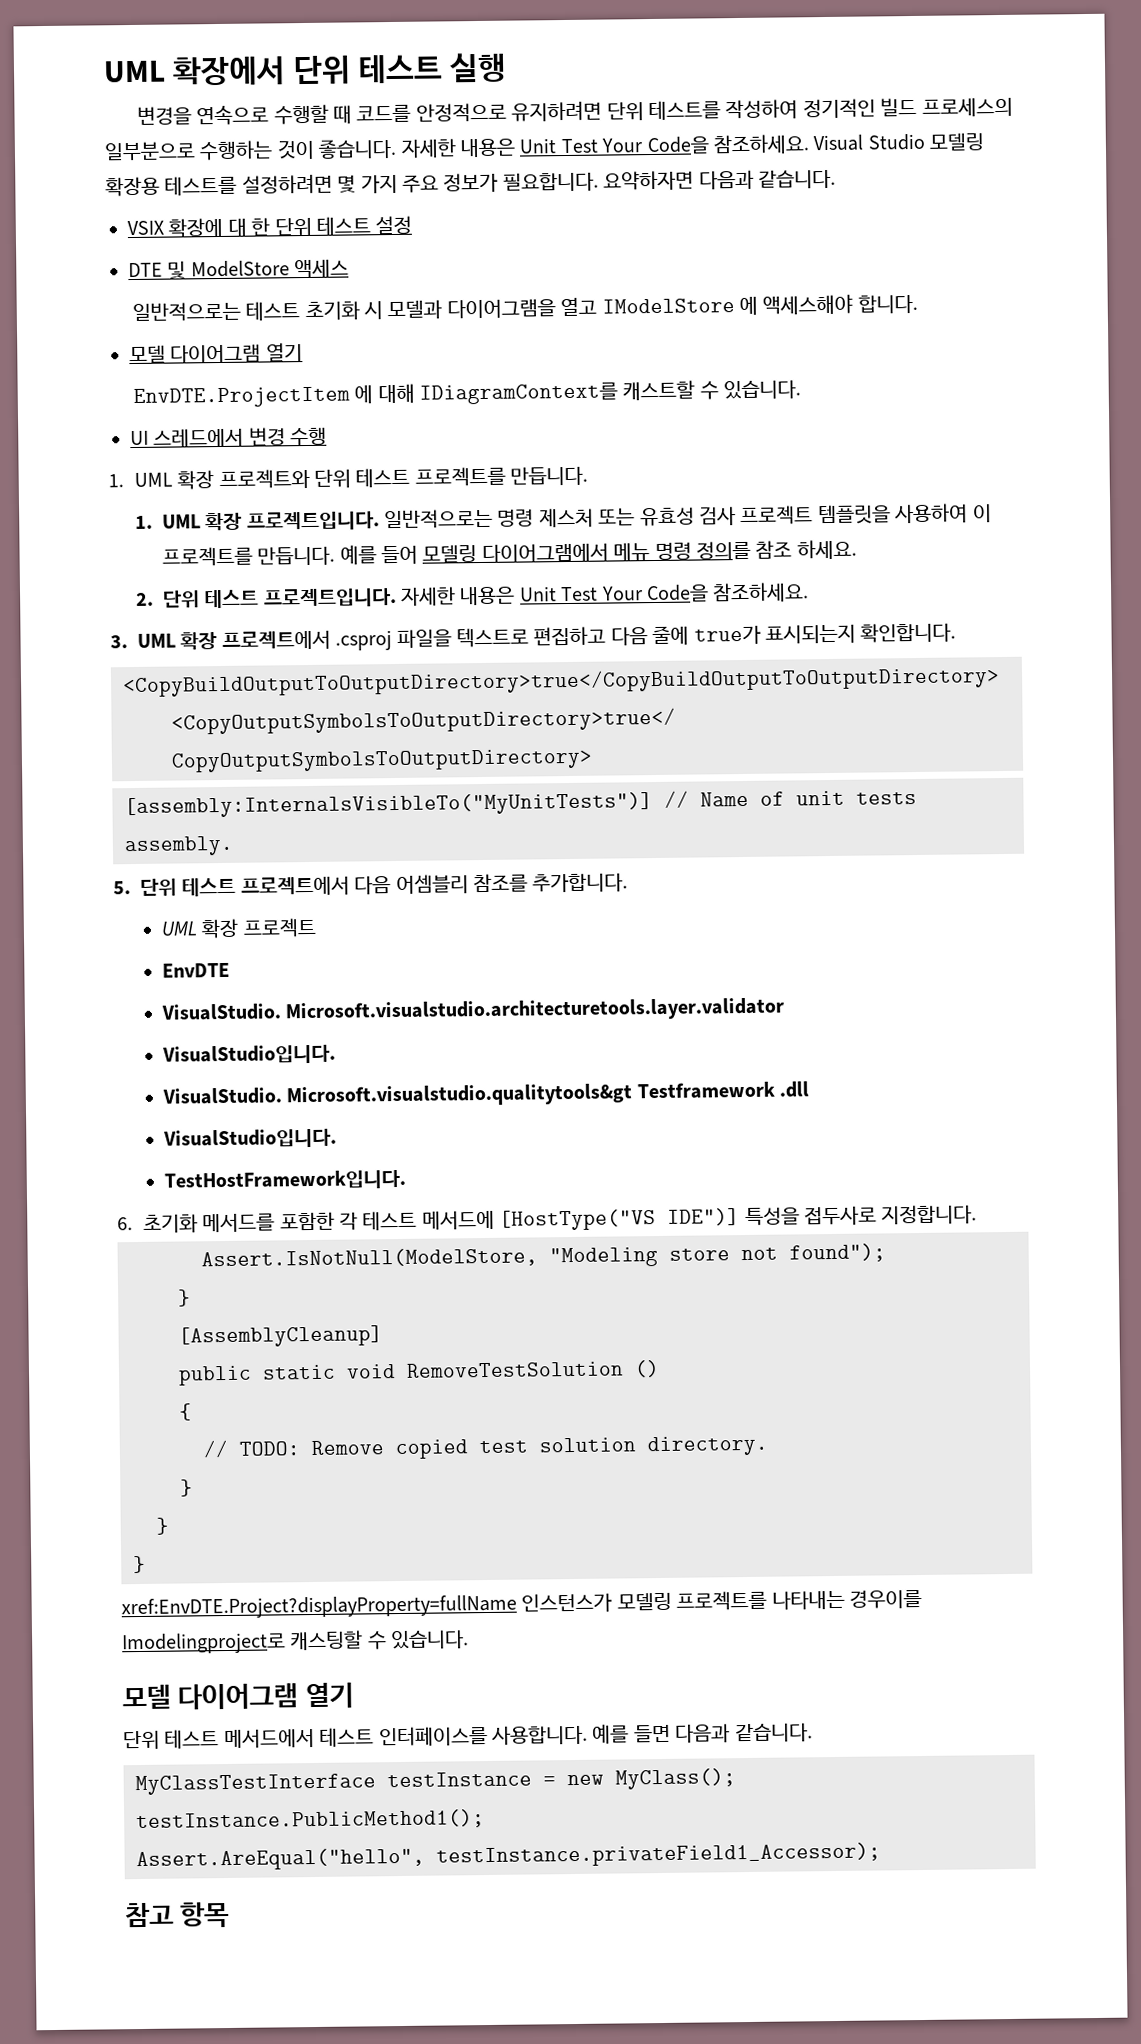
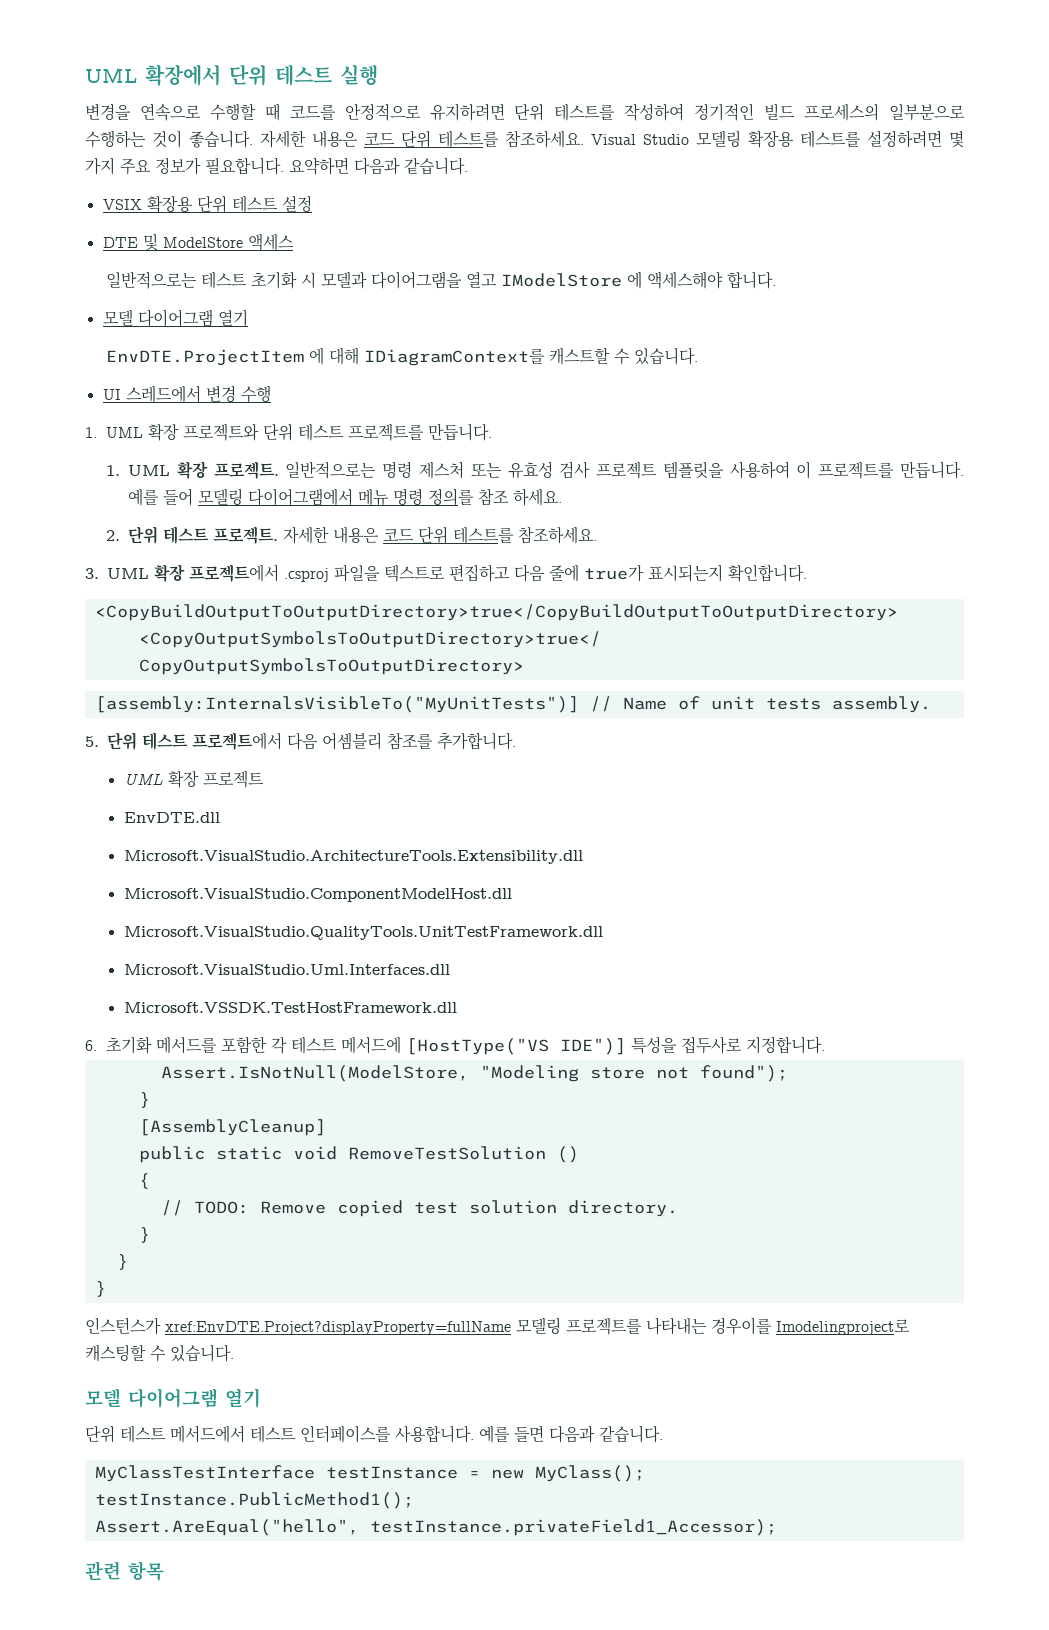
[519,136,710,155] Unit Test Your Code을 -> [364,130,499,148] 코드 단위 테스트를
[603,170,695,191] 요약하자면 -> [289,157,349,175] 요약하면
[168,217,271,238] 확장에 대 한 -> [146,195,193,213] 확장용
[246,511,380,531] 프로젝트입니다. -> [213,461,279,479] 프로젝트.
[262,584,709,608] 프로젝트입니다. 자세한 내용은 Unit Test Your Code을 -> [213,526,515,544] 프로젝트. 자세한 내용은 코드 단위 테스트를
[161,962,230,978] [160,997,785,1024] [161,1044,336,1065] [161,1081,809,1108] [162,1128,337,1149] [163,1169,406,1191] EnvDTE // VisualStudio. Microsoft.visualstudio.architecturetools.layer.validator // VisualStudio입니다. // VisualStudio. Microsoft.visualstudio.qualitytools&gt Testframework .dll // VisualStudio입니다. // TestHostFramework입니다. -> [123,812,220,823] [123,850,583,864] [123,888,512,902] [123,926,603,940] [123,964,450,975] [123,1002,457,1013] EnvDTE.dll // Microsoft.VisualStudio.ArchitectureTools.Extensibility.dll // Microsoft.VisualStudio.ComponentModelHost.dll // Microsoft.VisualStudio.QualityTools.UnitTestFramework.dll // Microsoft.VisualStudio.Uml.Interfaces.dll // Microsoft.VSSDK.TestHostFramework.dll
[121,1593,613,1620] xref:EnvDTE.Project?displayProperty=fullName 인스턴스가 -> [85,1317,511,1335] 인스턴스가 xref:EnvDTE.Project?displayProperty=fullName
[125,1902,174,1928] 참고 -> [85,1561,121,1580] 관련

